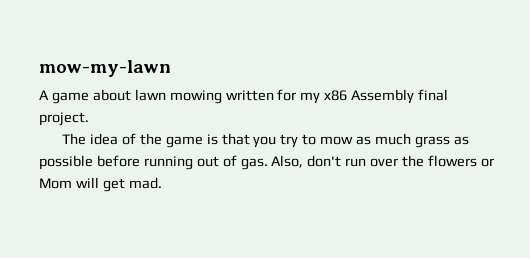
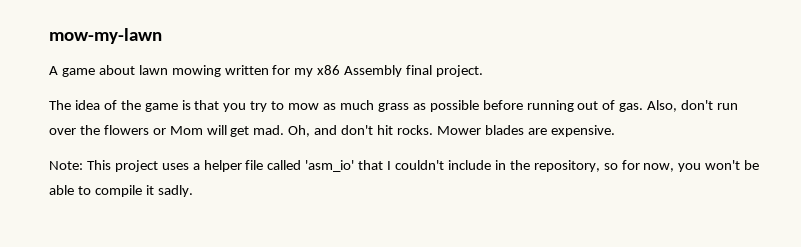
(162, 183) none -> [288,125,615,137] [49,160,760,172] [49,185,193,197] Oh, and don't hit rocks. Mower blades are expensive. // Note: This project uses a helper file called 'asm_io' that I couldn't include in the repository, so for now, you won't be able to compile it sadly.

